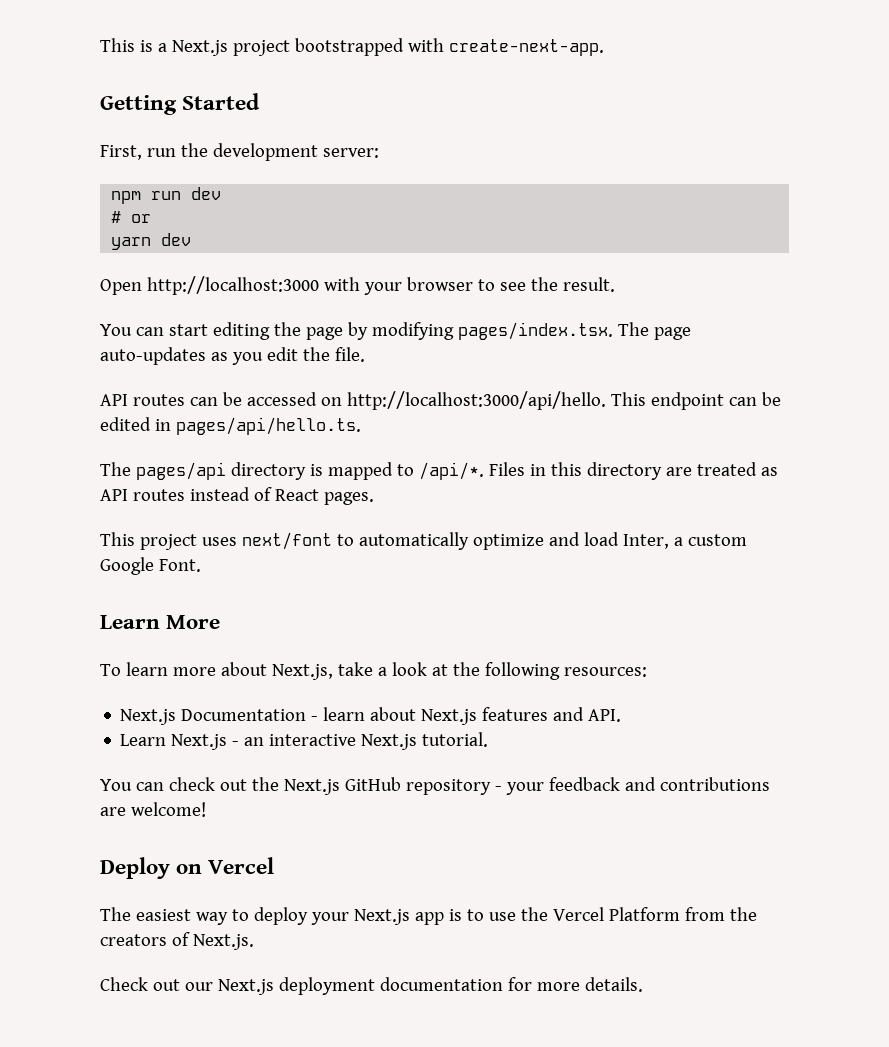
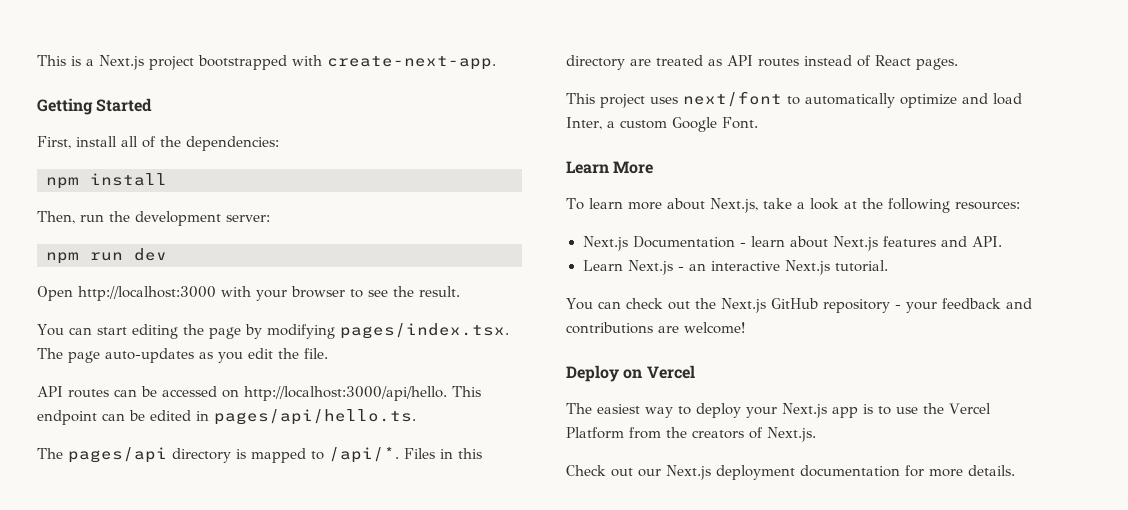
(142, 152) none -> [76,136,279,151] [46,173,167,189] [37,211,75,224] install all of the dependencies: // npm install // Then,
[111,211,152,223] [111,233,192,250] // # or // yarn dev -> (167, 254) none

